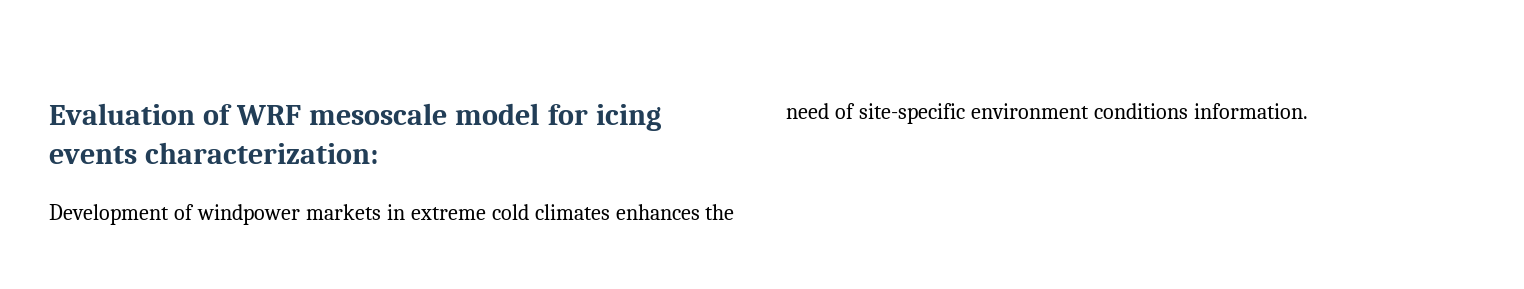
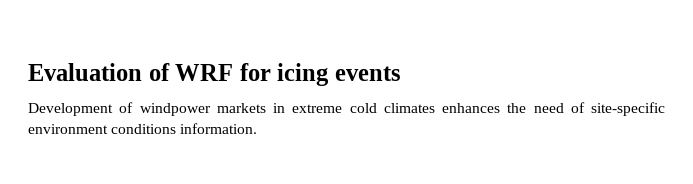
[309,103,540,125] mesoscale model -> (234, 72) none
[145,142,379,164] characterization: -> (402, 73) none

